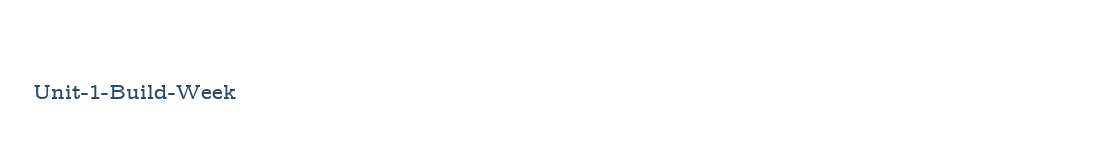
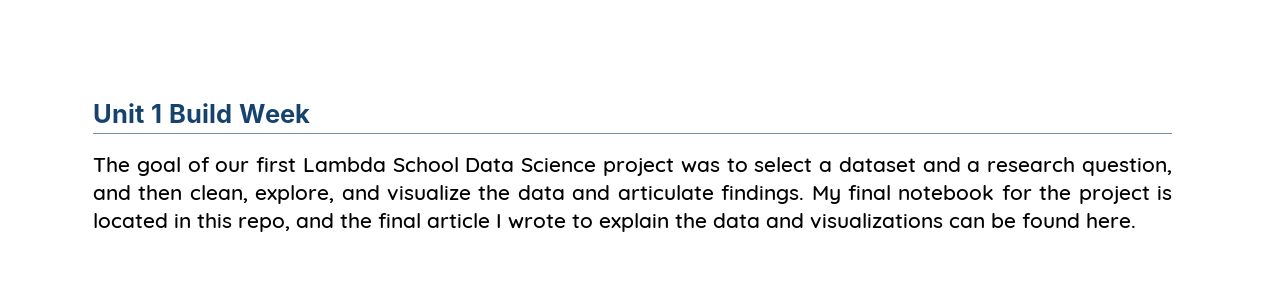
[33,85,236,99] Unit-1-Build-Week -> [93,103,310,123] [93,157,1173,176] [93,185,1172,204] [93,213,1136,232] Unit 1 Build Week // The goal of our first Lambda School Data Science project was to select a dataset and a research question, and then clean, explore, and visualize the data and articulate findings. My final notebook for the project is located in this repo, and the final article I wrote to explain the data and visualizations can be found here.

